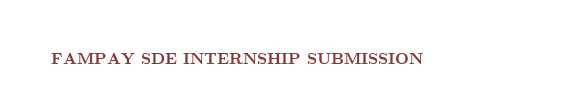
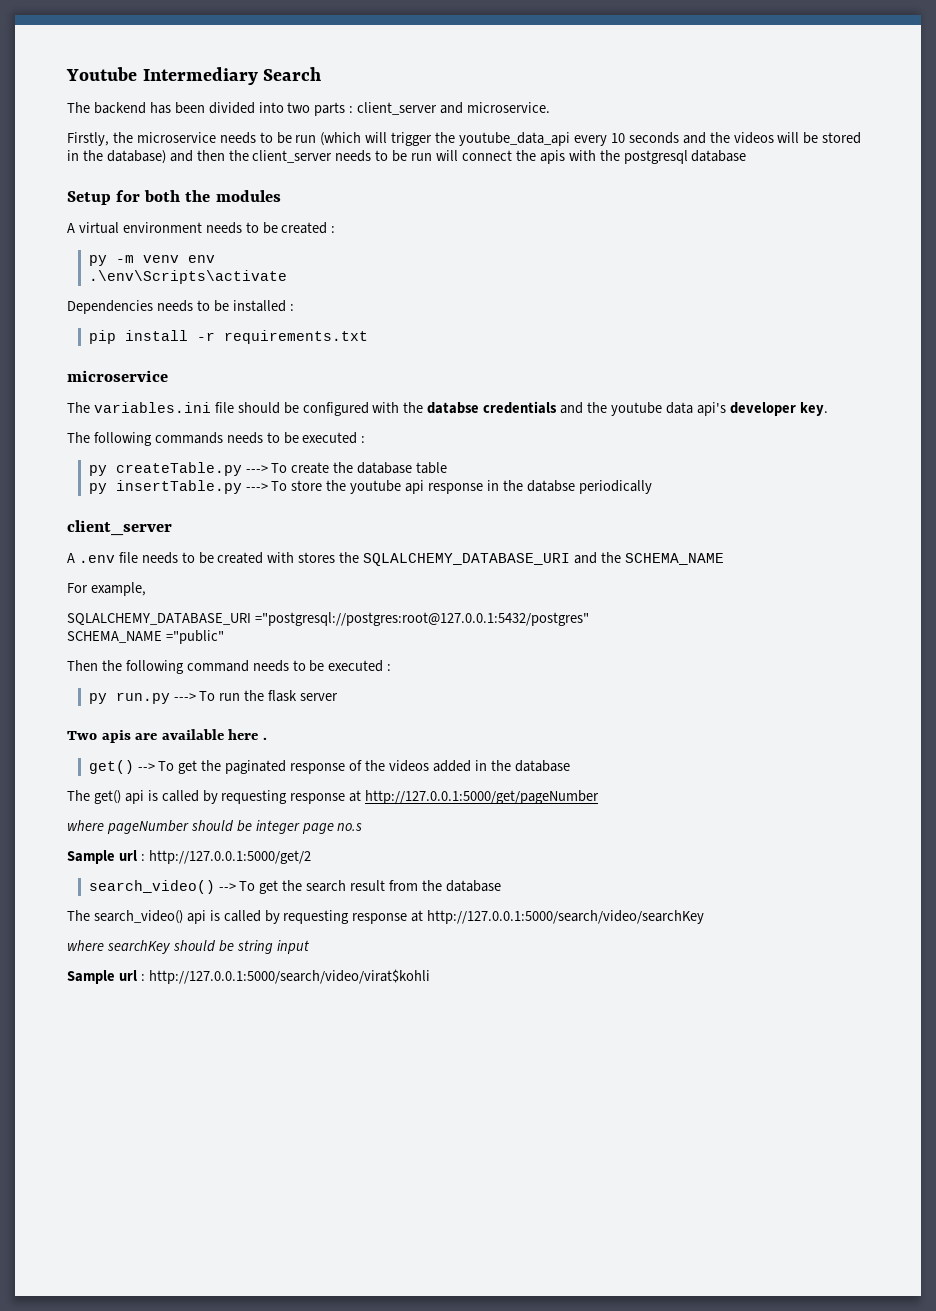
[51,52,423,65] FAMPAY SDE INTERNSHIP SUBMISSION -> [66,67,322,85] [67,102,551,116] [67,132,862,146] [67,150,747,164] [67,190,281,205] [67,222,336,234] [88,255,215,266] [88,270,287,284] [67,300,294,314] [88,330,368,344] [67,370,168,382] [67,401,828,416] [67,432,366,446] [88,462,448,476] [88,480,652,494] [67,520,172,536] [67,552,724,566] [67,582,146,596] [67,612,589,626] [67,630,224,644] [67,660,392,674] [88,690,339,704] [67,729,267,743] [88,760,570,774] [67,790,600,804] [67,820,363,834] [67,850,311,864] [88,880,501,894] [67,910,705,924] [67,940,309,954] [67,969,430,984] Youtube Intermediary Search // The backend has been divided into two parts : client_server and microservice. // Firstly, the microservice needs to be run (which will trigger the youtube_data_api every 10 seconds and the videos will be stored in the database) and then the client_server needs to be run will connect the apis with the postgresql database // Setup for both the modules // A virtual environment needs to be created : // py -m venv env // .\env\Scripts\activate // Dependencies needs to be installed : // pip install -r requirements.txt // microservice // The variables.ini file should be configured with the databse credentials and the youtube data api's developer key. // The following commands needs to be executed : // py createTable.py ---> To create the database table // py insertTable.py ---> To store the youtube api response in the databse periodically // client_server // A .env file needs to be created with stores the SQLALCHEMY_DATABASE_URI and the SCHEMA_NAME // For example, // SQLALCHEMY_DATABASE_URI ="postgresql://postgres:root@127.0.0.1:5432/postgres" // SCHEMA_NAME ="public" // Then the following command needs to be executed : // py run.py ---> To run the flask server // Two apis are available here . // get() --> To get the paginated response of the videos added in the database // The get() api is called by requesting response at http://127.0.0.1:5000/get/pageNumber // where pageNumber should be integer page no.s // Sample url : http://127.0.0.1:5000/get/2 // search_video() --> To get the search result from the database // The search_video() api is called by requesting response at http://127.0.0.1:5000/search/video/searchKey // where searchKey should be string input // Sample url : http://127.0.0.1:5000/search/video/virat$kohli

